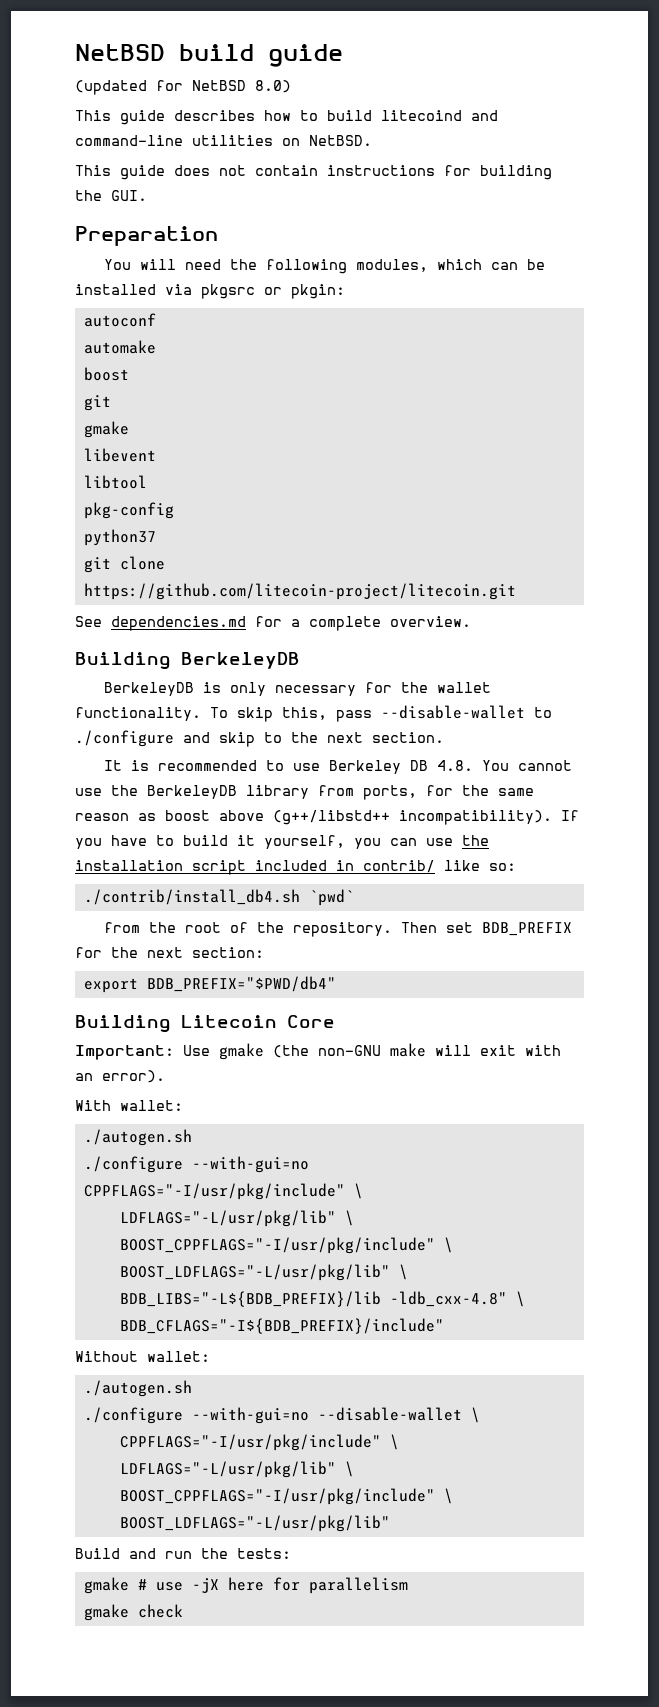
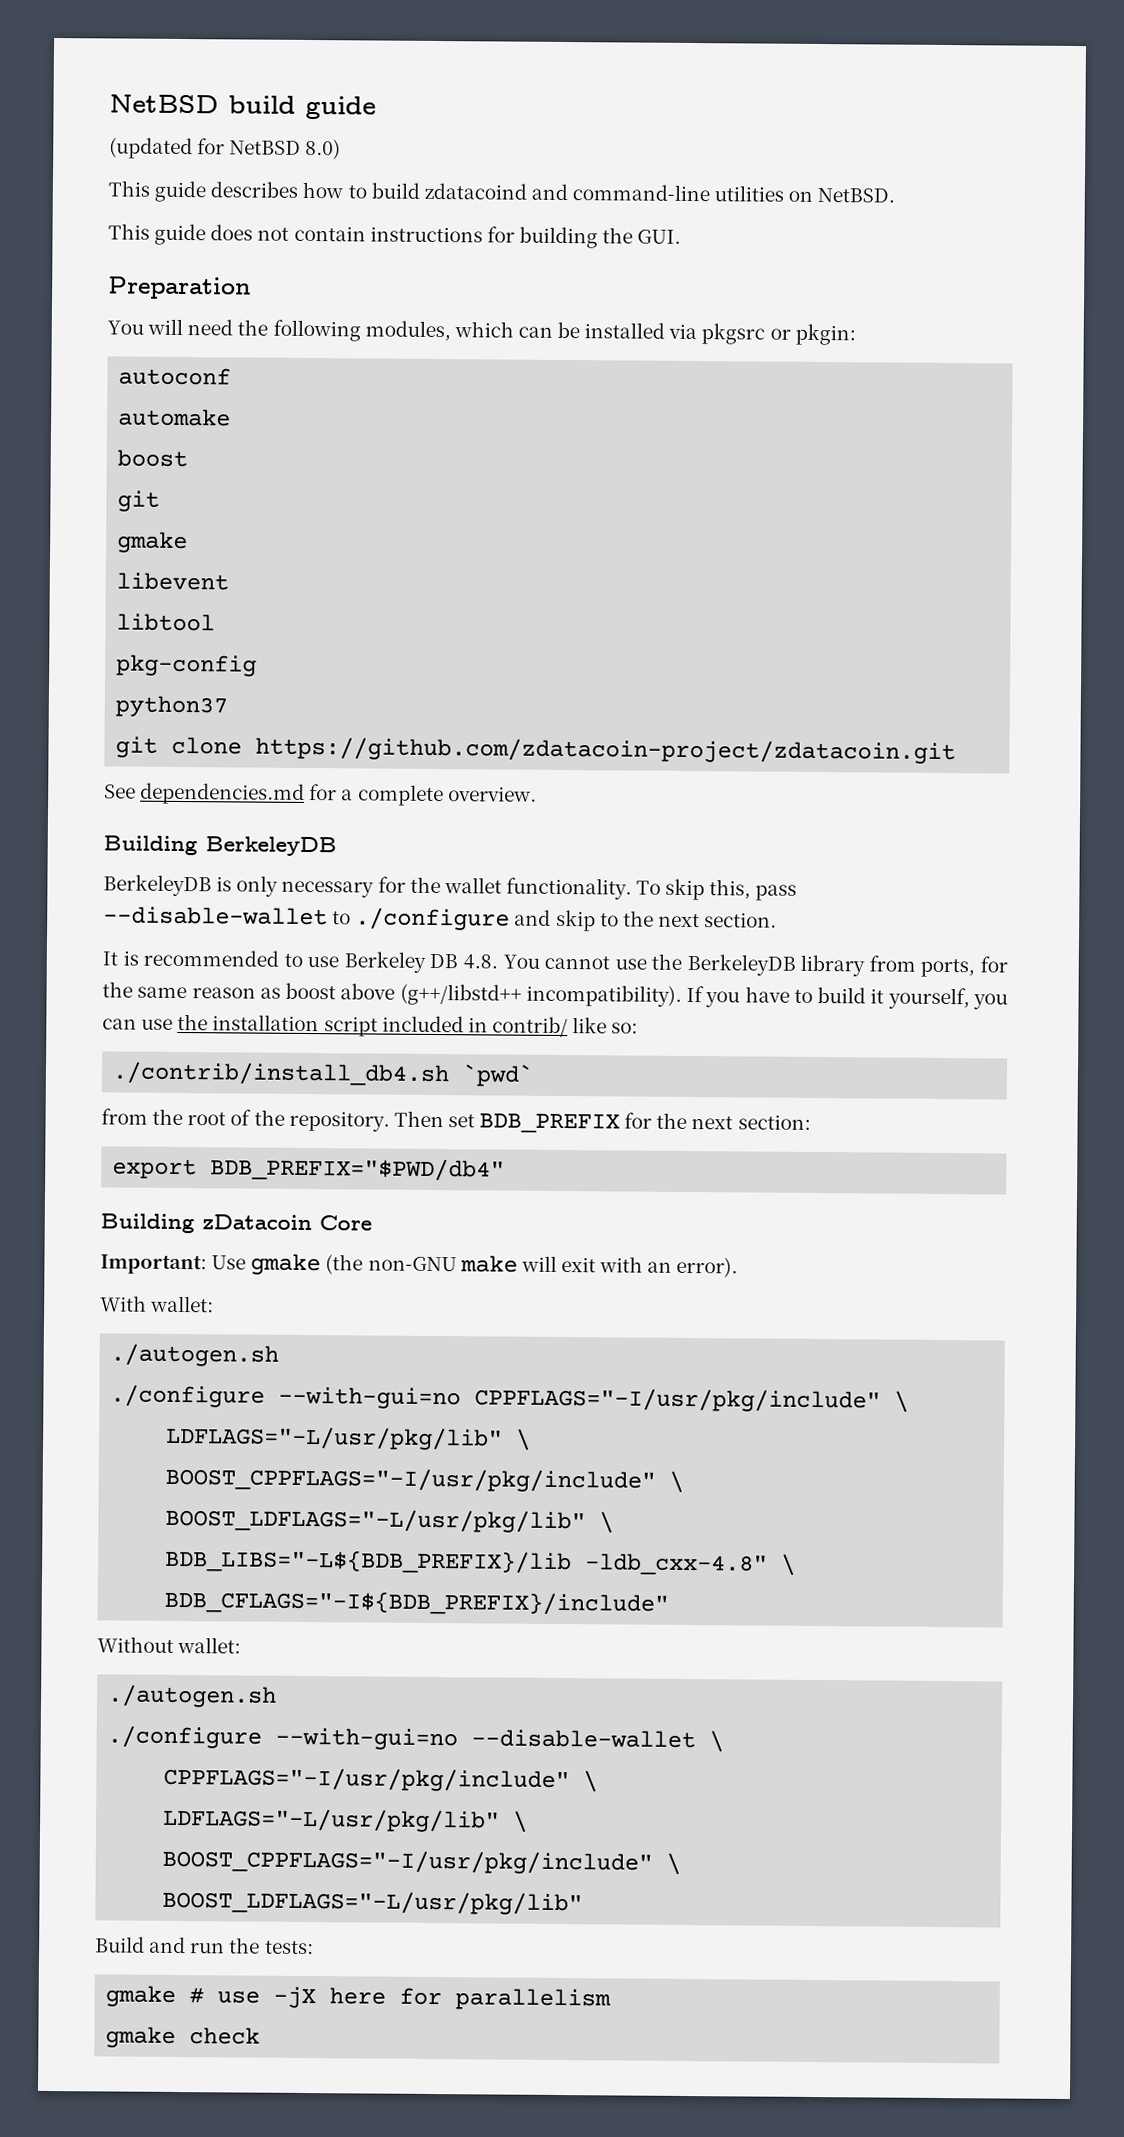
[381,110,462,121] litecoind -> [423,182,527,200] zdatacoind
[83,583,516,600] https://github.com/litecoin-project/litecoin.git -> [255,736,957,765] https://github.com/zdatacoin-project/zdatacoin.git
[181,1015,277,1028] Litecoin -> [202,1214,312,1231] zDatacoin

